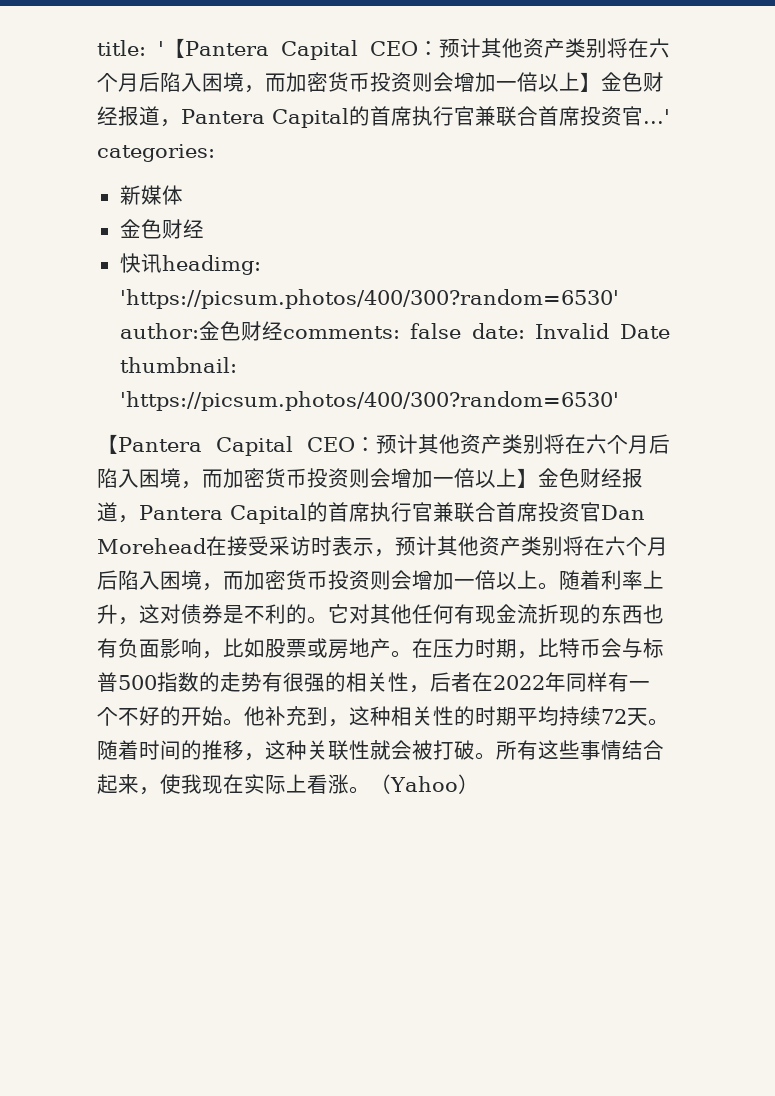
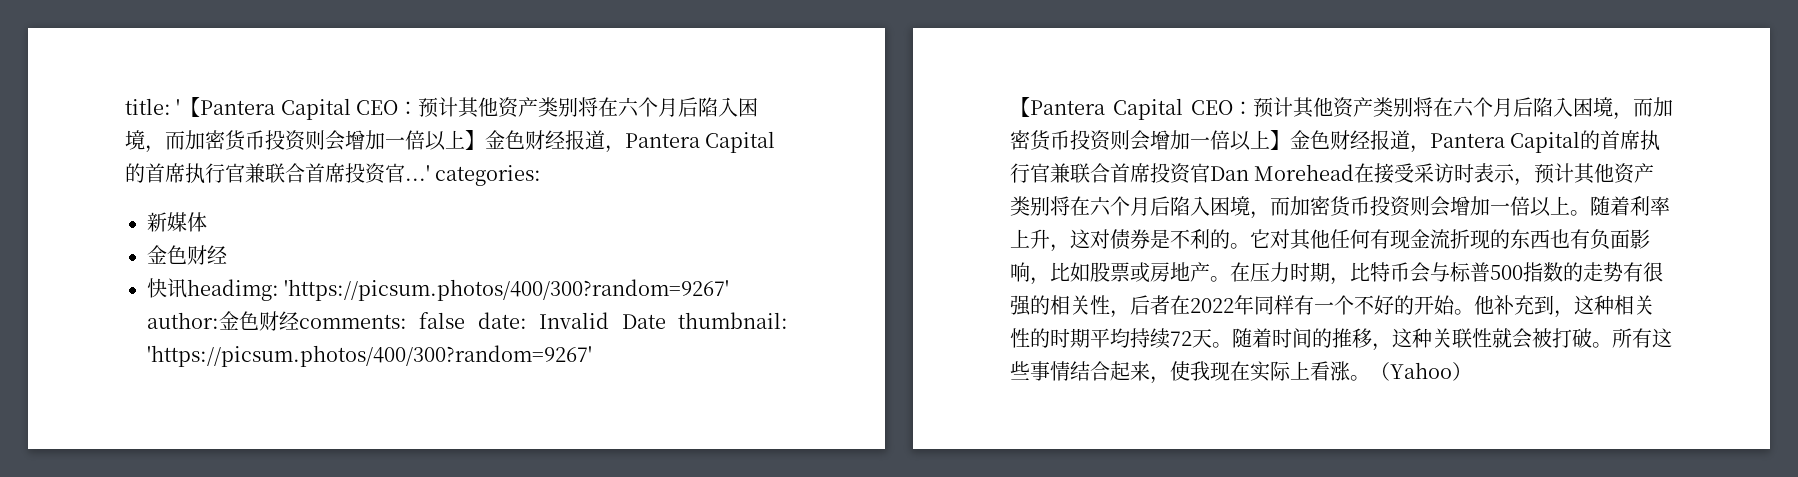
[119,289,619,309] 'https://picsum.photos/400/300?random=6530' -> [284,279,730,301] 'https://picsum.photos/400/300?random=9267'
[119,391,619,411] 'https://picsum.photos/400/300?random=6530' -> [147,345,592,367] 'https://picsum.photos/400/300?random=9267'

